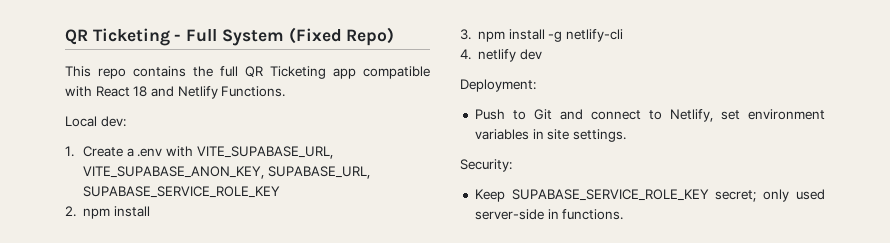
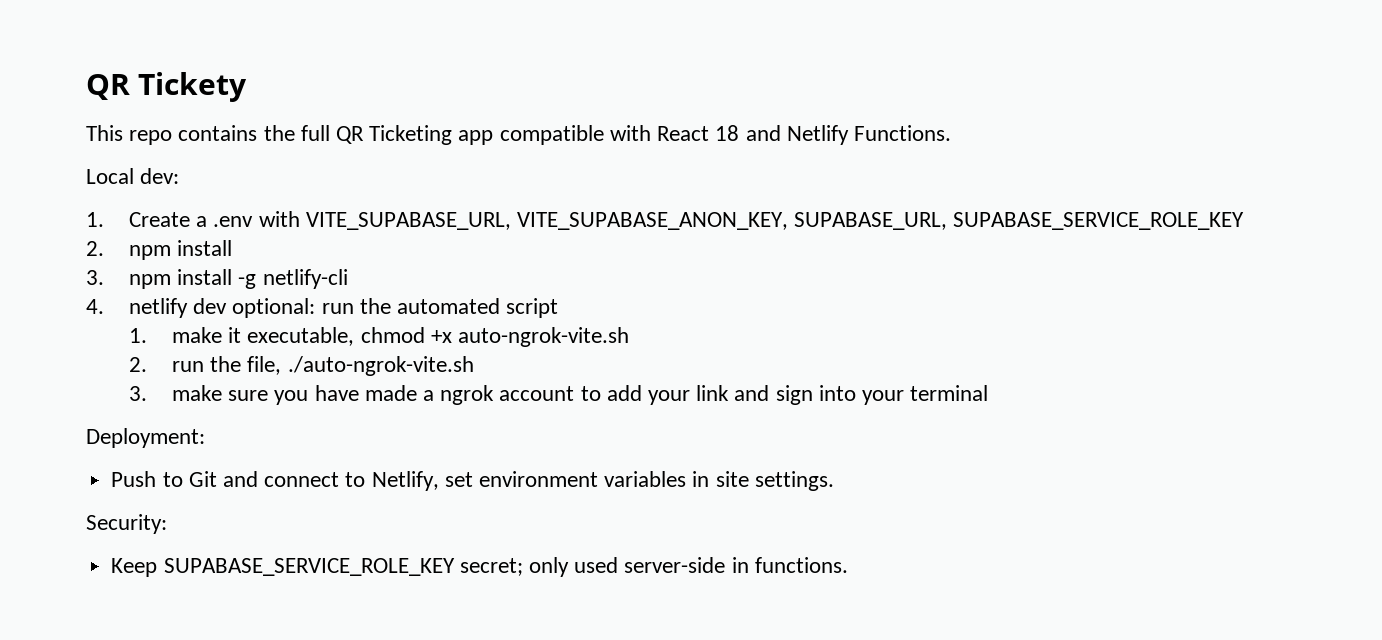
[65,27,395,46] QR Ticketing - Full System (Fixed Repo) -> [86,72,247,102] QR Tickety
(542, 54) none -> [232,298,559,318] [128,327,629,347] [128,356,474,376] [128,385,989,405] optional: run the automated script // 1. make it executable, chmod +x auto-ngrok-vite.sh // 2. run the file, ./auto-ngrok-vite.sh // 3. make sure you have made a ngrok account to add your link and sign into your terminal

